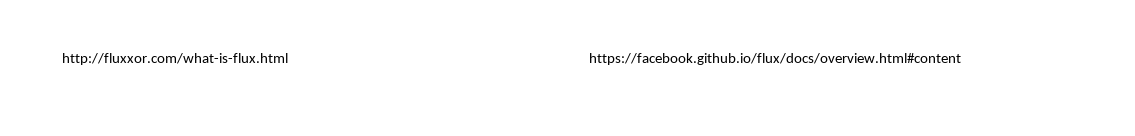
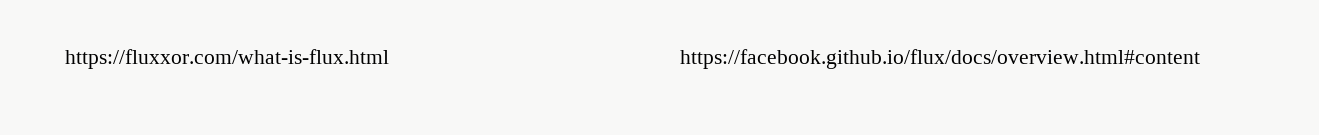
[62,53,288,65] http://fluxxor.com/what-is-flux.html -> [65,49,389,69] https://fluxxor.com/what-is-flux.html

